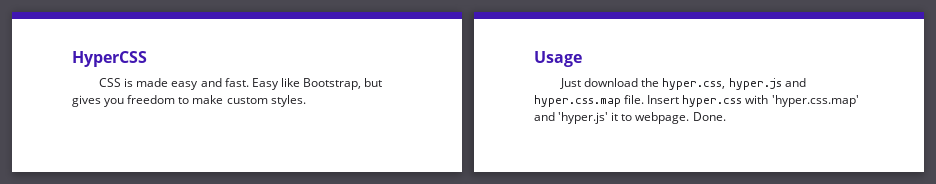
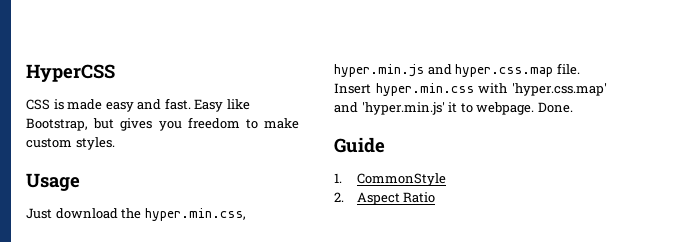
[662,78,782,90] hyper.css, hyper.js -> [144,208,246,221] [334,64,424,77] hyper.min.css, hyper.min.js
[682,95,743,107] hyper.css -> [375,83,474,96] hyper.min.css
[558,112,609,124] 'hyper.js' -> [361,102,445,115] 'hyper.min.js'
(726, 116) none -> [334,137,385,153] [334,173,446,186] [334,192,436,205] // Guide // 1. CommonStyle // 2. Aspect Ratio

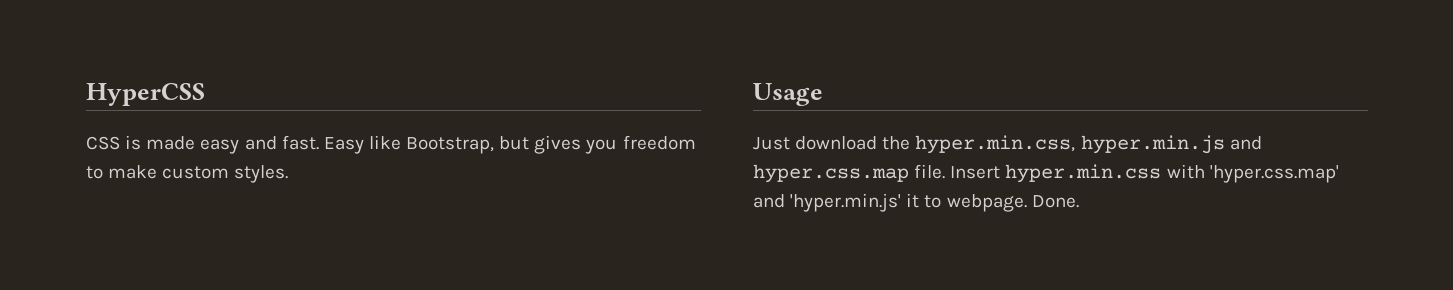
[334,137,385,153] [334,173,446,186] [334,192,436,205] // Guide // 1. CommonStyle // 2. Aspect Ratio -> (1079, 201) none

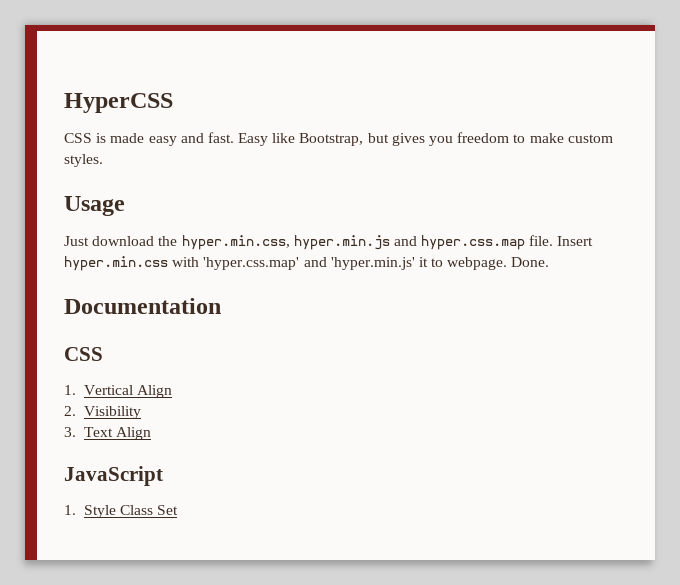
(1079, 201) none -> [64,298,221,314] [64,347,103,361] [64,385,172,398] [64,406,141,419] [64,427,151,440] [64,466,163,486] [64,505,179,518] // Documentation // CSS // 1. Vertical Align // 2. Visibility // 3. Text Align // JavaScript // 1. Style Class Set

